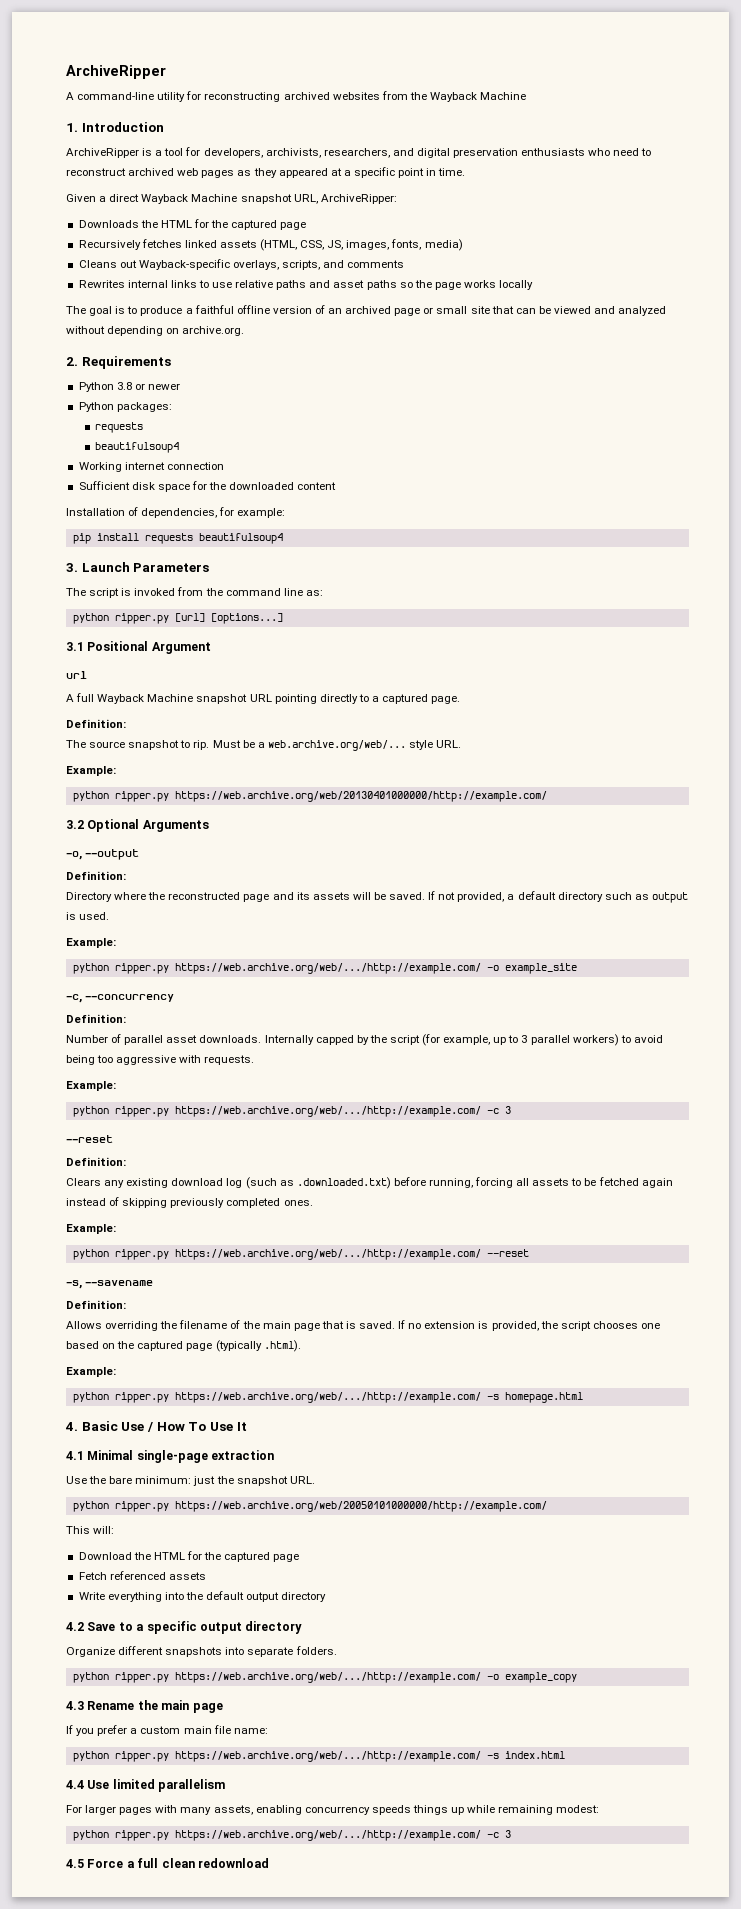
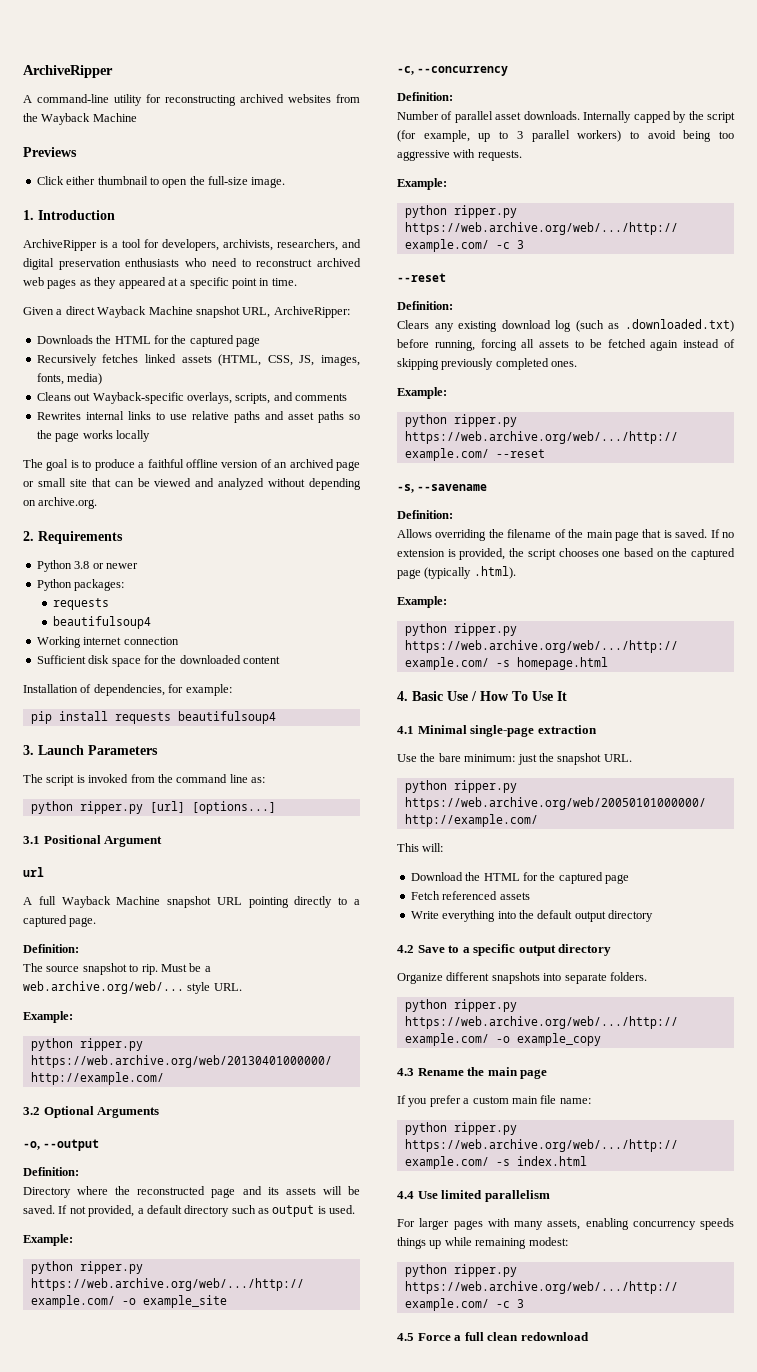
(527, 96) none -> [23,147,77,157] [36,176,286,188] // Previews // Click either thumbnail to open the full-size image.

